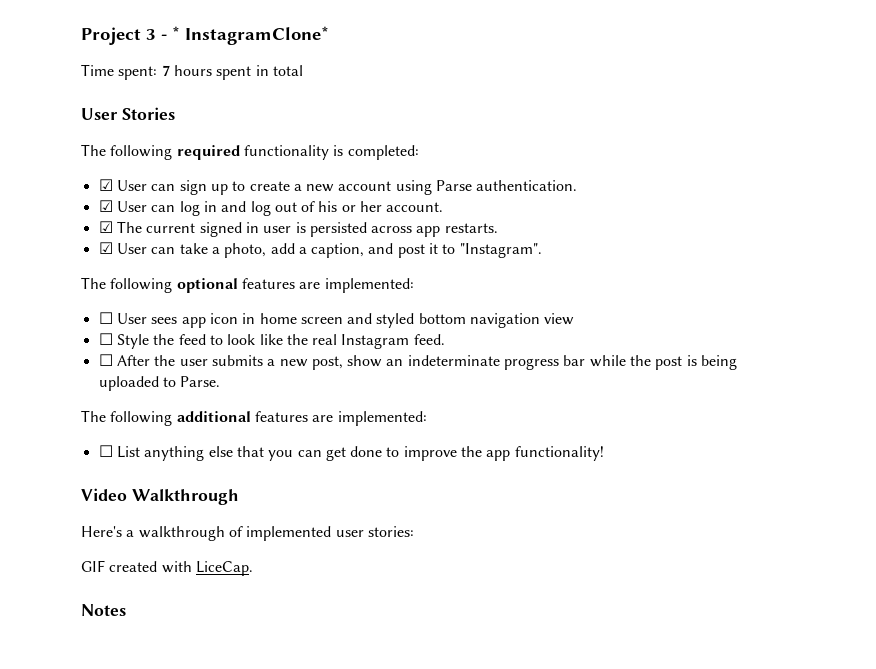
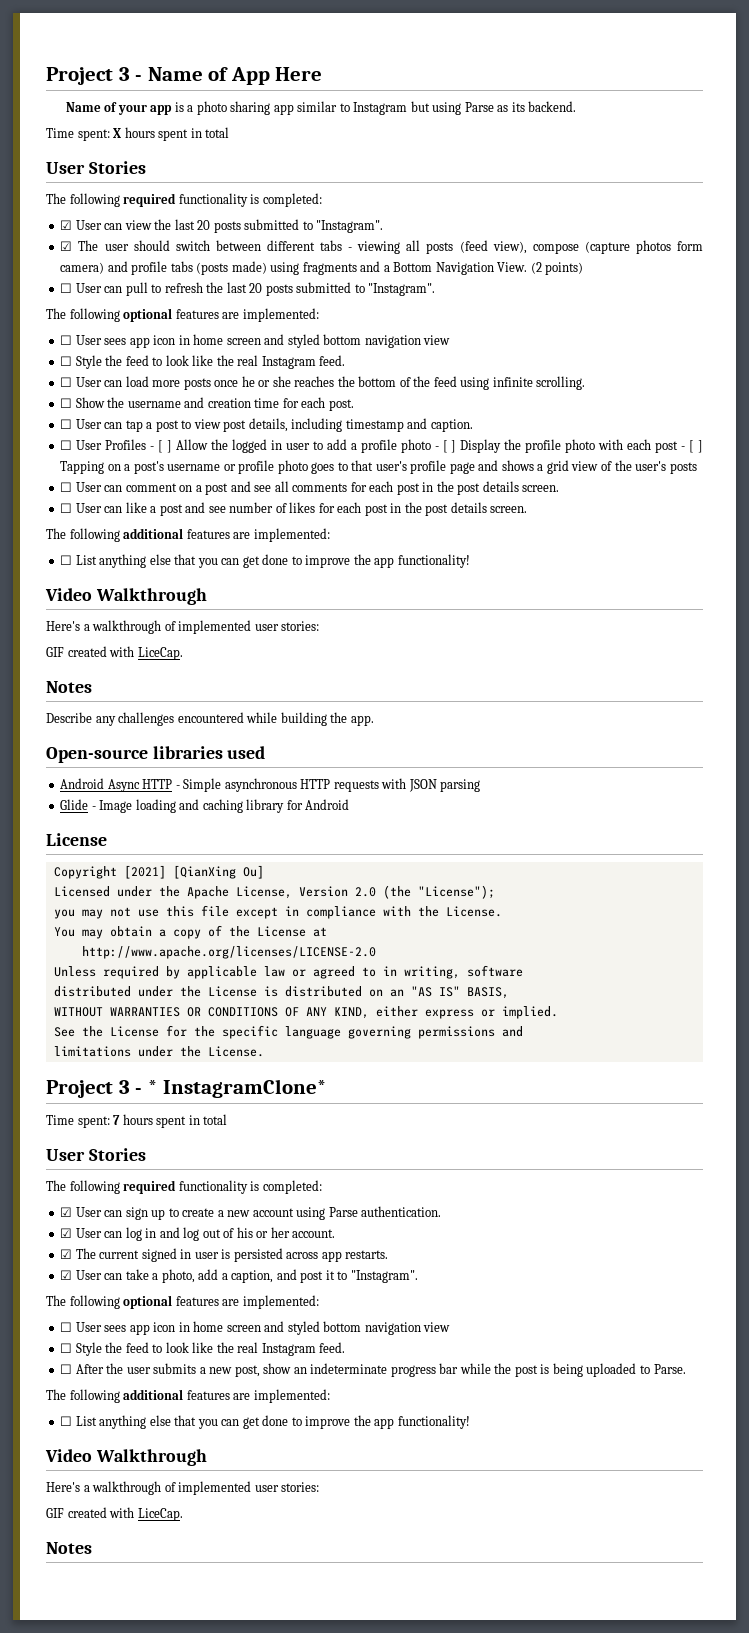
[81,27,167,45] Project 3 - -> [46,67,323,85] [65,101,577,115] [46,127,230,141] [46,161,146,174] [46,193,322,207] [60,219,384,233] [60,240,704,254] [60,261,584,275] [60,282,436,296] [46,308,319,322] [60,334,451,348] [60,355,346,369] [60,376,586,390] [60,397,354,411] [60,418,473,432] [60,439,703,453] [60,460,697,474] [60,481,560,495] [60,502,528,516] [46,528,330,542] [60,554,470,568] [45,588,207,605] [46,620,320,634] [46,646,183,660] [46,681,92,693] [46,712,374,726] [46,746,266,763] [60,778,481,792] [60,799,350,813] [46,833,107,846] [53,865,264,879] [53,885,495,899] [53,905,502,919] [53,925,327,939] [81,946,376,959] [53,965,523,979] [53,986,509,999] [53,1006,558,1019] [53,1025,523,1039] [53,1046,264,1057] [46,1080,143,1098] Project 3 - Name of App Here // Name of your app is a photo sharing app similar to Instagram but using Parse as its backend. // Time spent: X hours spent in total // User Stories // The following required functionality is completed: // ☑ User can view the last 20 posts submitted to "Instagram". // ☑ The user should switch between different tabs - viewing all posts (feed view), compose (capture photos form camera) and profile tabs (posts made) using fragments and a Bottom Navigation View. (2 points) // ☐ User can pull to refresh the last 20 posts submitted to "Instagram". // The following optional features are implemented: // ☐ User sees app icon in home screen and styled bottom navigation view // ☐ Style the feed to look like the real Instagram feed. // ☐ User can load more posts once he or she reaches the bottom of the feed using infinite scrolling. // ☐ Show the username and creation time for each post. // ☐ User can tap a post to view post details, including timestamp and caption. // ☐ User Profiles - [ ] Allow the logged in user to add a profile photo - [ ] Display the profile photo with each post - [ ] Tapping on a post's username or profile photo goes to that user's profile page and shows a grid view of the user's posts // ☐ User can comment on a post and see all comments for each post in the post details screen. // ☐ User can like a post and see number of likes for each post in the post details screen. // The following additional features are implemented: // ☐ List anything else that you can get done to improve the app functionality! // Video Walkthrough // Here's a walkthrough of implemented user stories: // GIF created with LiceCap. // Notes // Describe any challenges encountered while building the app. // Open-source libraries used // Android Async HTTP - Simple asynchronous HTTP requests with JSON parsing // Glide - Image loading and caching library for Android // License // Copyright [2021] [QianXing Ou] // Licensed under the Apache License, Version 2.0 (the "License"); // you may not use this file except in compliance with the License. // You may obtain a copy of the License at // http://www.apache.org/licenses/LICENSE-2.0 // Unless required by applicable law or agreed to in writing, software // distributed under the License is distributed on an "AS IS" BASIS, // WITHOUT WARRANTIES OR CONDITIONS OF ANY KIND, either express or implied. // See the License for the specific language governing permissions and // limitations under the License. // Project 3 -

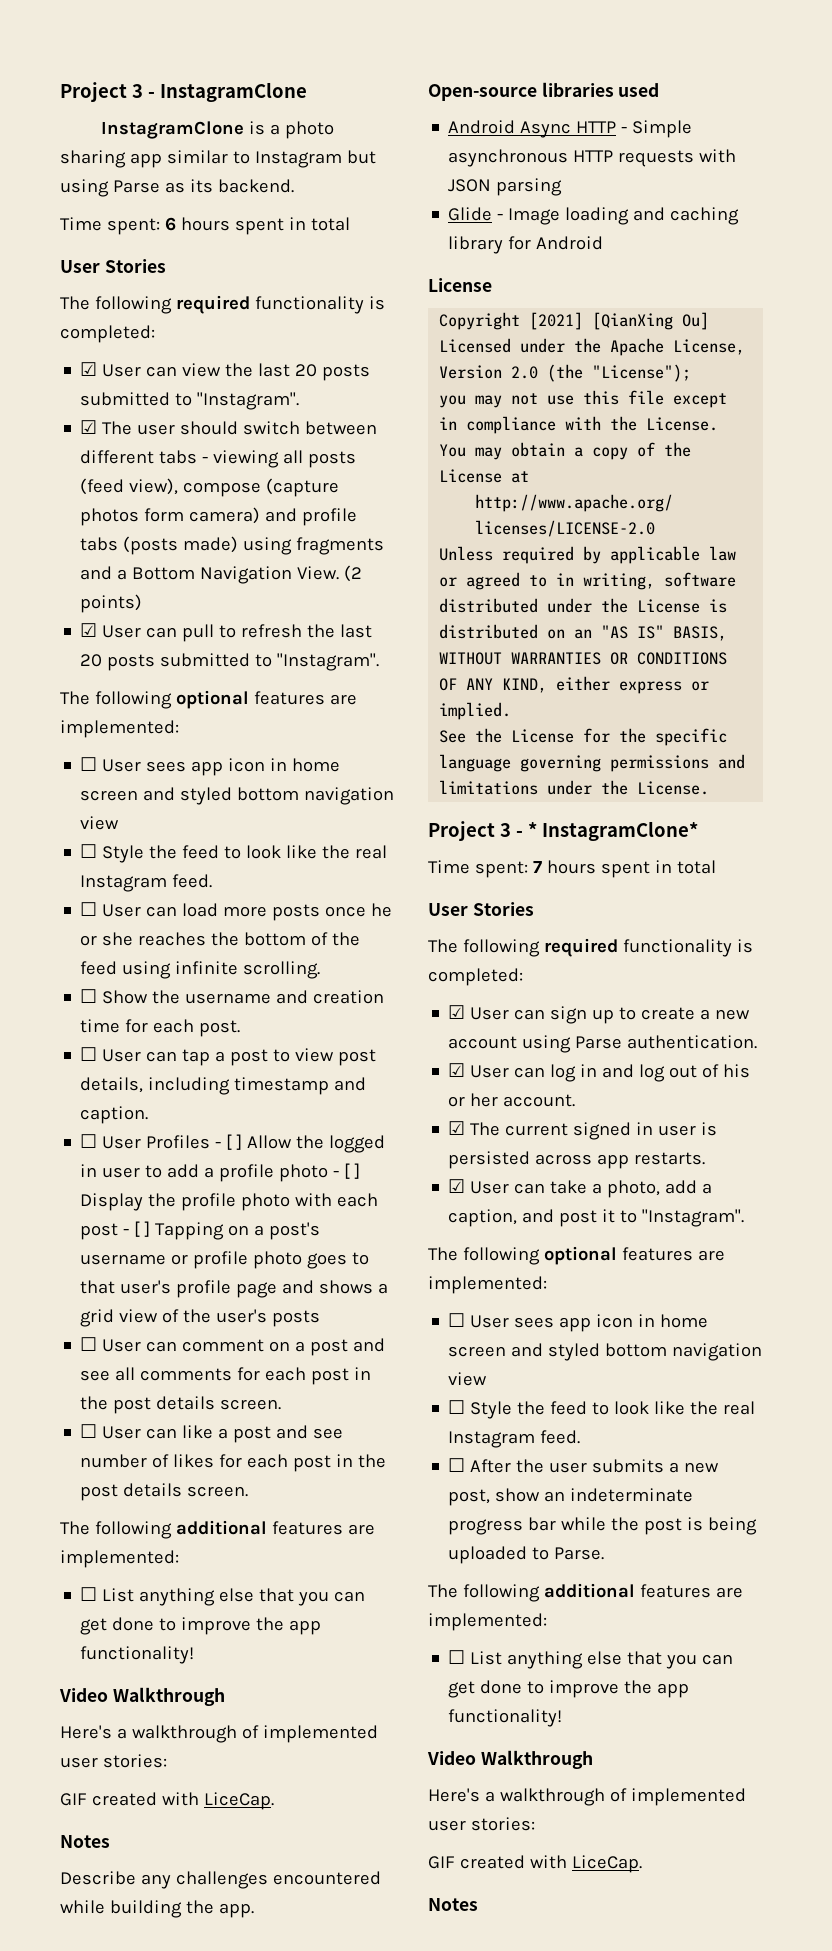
[46,67,323,85] [65,102,173,115] Project 3 - Name of App Here // Name of your app -> [60,82,307,102] [100,121,244,139] Project 3 - InstagramClone // InstagramClone
[113,128,122,138] X -> [164,217,176,231] 6
[60,283,73,293] ☐ -> [80,623,98,637] ☑

